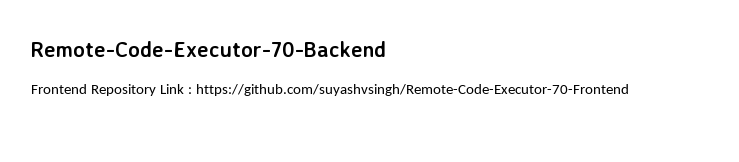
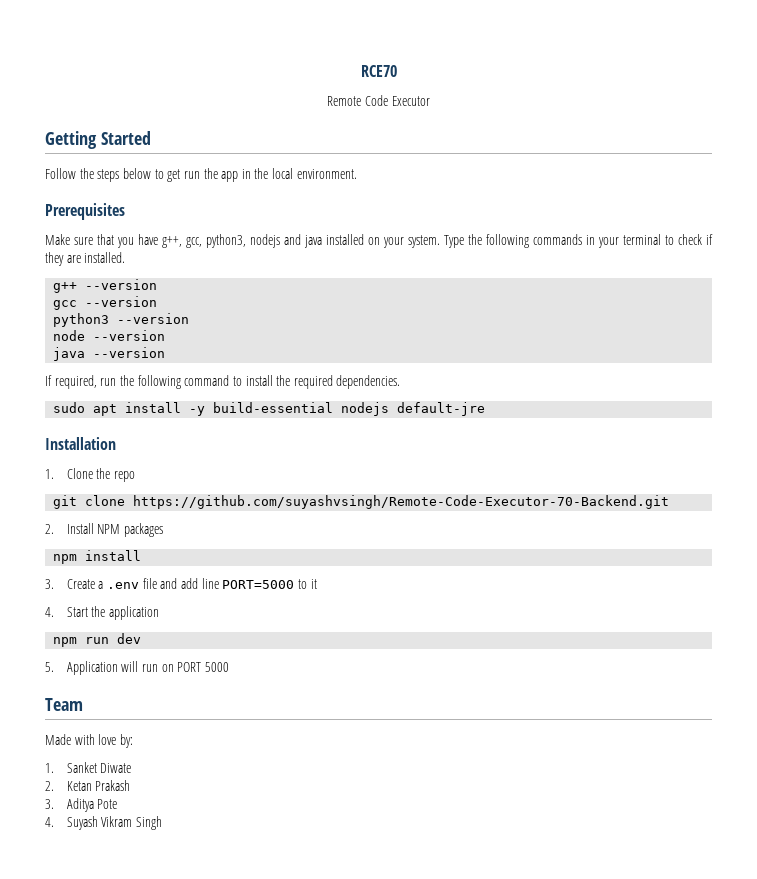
[31,41,386,57] [31,84,629,96] Remote-Code-Executor-70-Backend // Frontend Repository Link : https://github.com/suyashvsingh/Remote-Code-Executor-70-Frontend -> [360,65,397,77] [327,95,430,106] [45,131,151,149] [45,168,357,182] [45,203,125,220] [45,234,713,248] [45,252,126,266] [53,279,158,293] [53,296,158,310] [53,313,190,327] [53,330,166,341] [53,347,166,361] [45,375,401,389] [53,402,486,416] [45,437,116,450] [45,468,136,482] [53,495,670,509] [45,523,164,537] [53,550,142,564] [45,578,317,589] [45,606,160,620] [53,633,142,647] [45,661,230,675] [45,698,83,711] [45,734,133,748] [45,762,132,773] [45,780,131,791] [45,798,118,812] [45,816,163,830] RCE70 // Remote Code Executor // Getting Started // Follow the steps below to get run the app in the local environment. // Prerequisites // Make sure that you have g++, gcc, python3, nodejs and java installed on your system. Type the following commands in your terminal to check if they are installed. // g++ --version // gcc --version // python3 --version // node --version // java --version // If required, run the following command to install the required dependencies. // sudo apt install -y build-essential nodejs default-jre // Installation // 1. Clone the repo // git clone https://github.com/suyashvsingh/Remote-Code-Executor-70-Backend.git // 2. Install NPM packages // npm install // 3. Create a .env file and add line PORT=5000 to it // 4. Start the application // npm run dev // 5. Application will run on PORT 5000 // Team // Made with love by: // 1. Sanket Diwate // 2. Ketan Prakash // 3. Aditya Pote // 4. Suyash Vikram Singh

